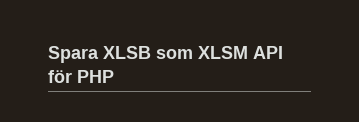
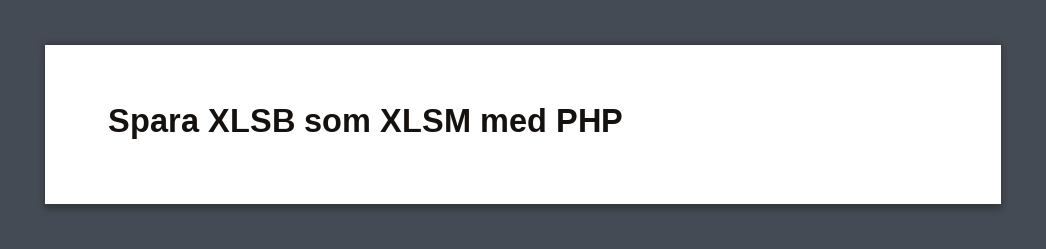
[253,46,283,59] [48,70,72,83] API för -> [480,108,547,132] med

